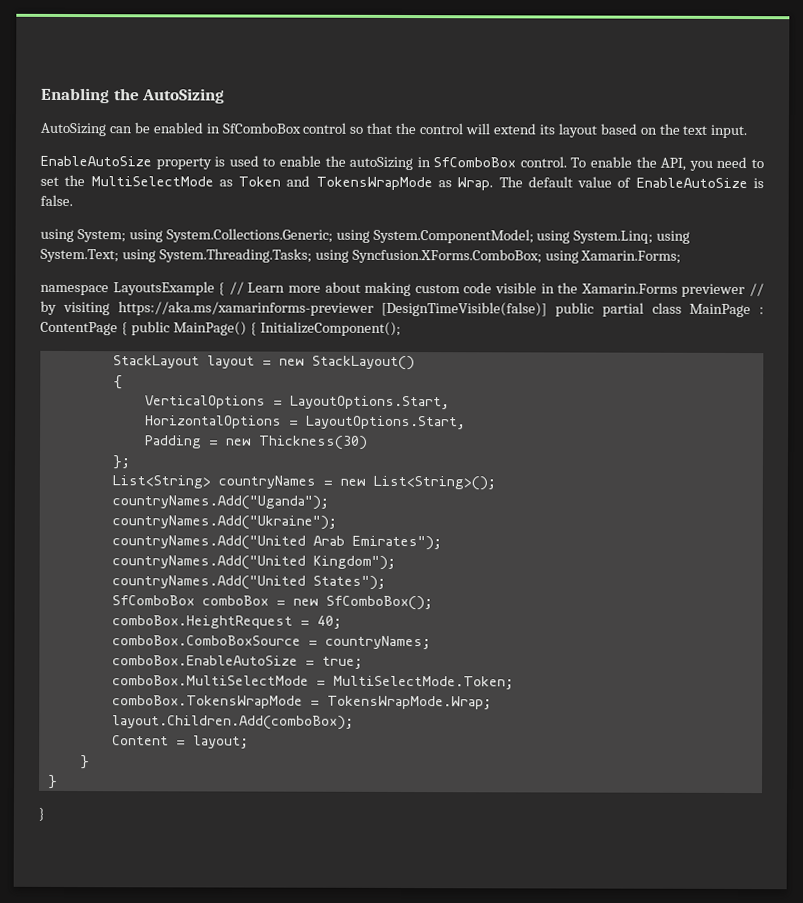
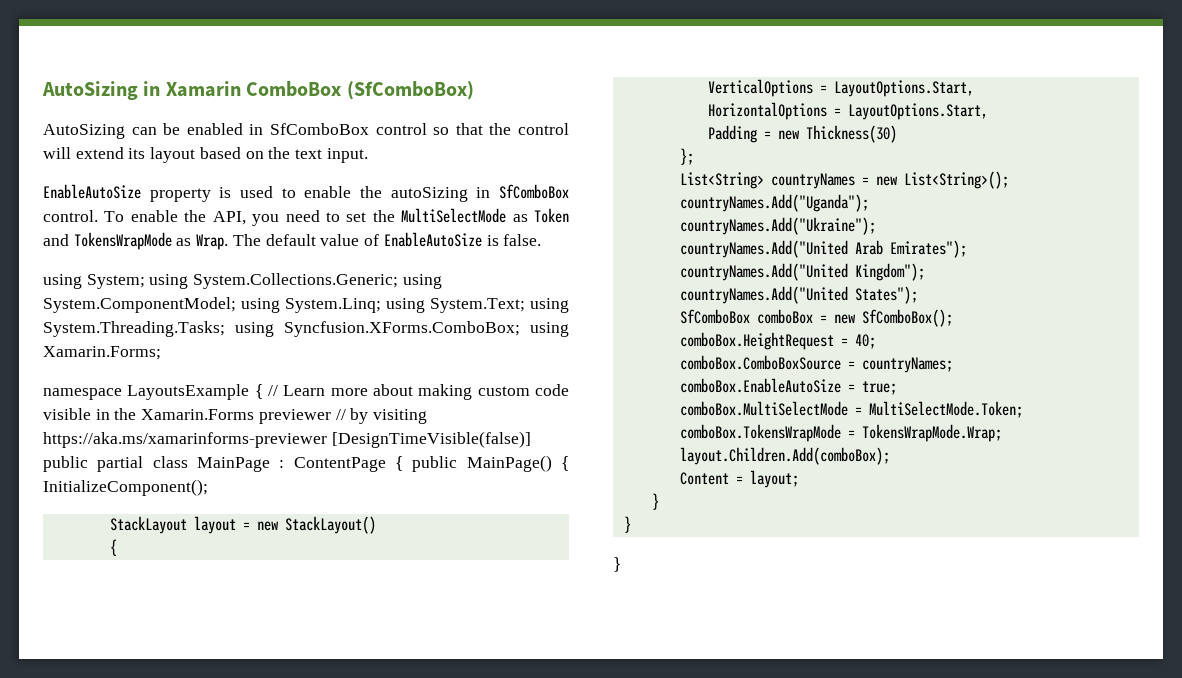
[41,87,226,104] Enabling the AutoSizing -> [42,81,474,100] AutoSizing in Xamarin ComboBox (SfComboBox)

